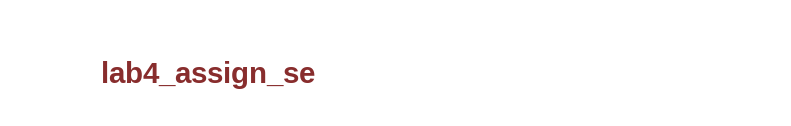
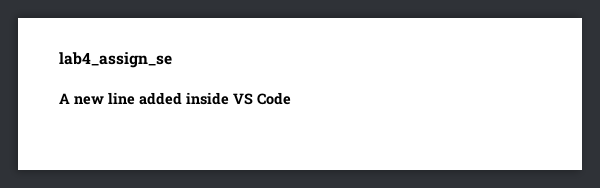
(315, 75) none -> [59,92,291,105] // A new line added inside VS Code

